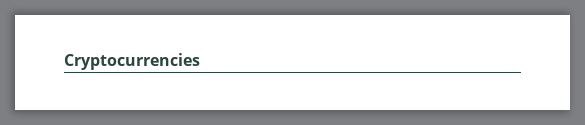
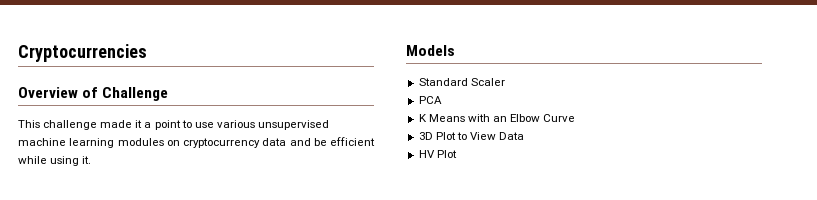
(200, 61) none -> [18,87,169,101] [18,120,329,130] [18,137,375,148] [18,156,92,166] [406,45,455,56] [418,78,505,86] [418,96,442,104] [418,114,576,122] [418,132,525,140] [418,150,457,158] // Overview of Challenge // This challenge made it a point to use various unsupervised machine learning modules on cryptocurrency data and be efficient while using it. // Models // Standard Scaler // PCA // K Means with an Elbow Curve // 3D Plot to View Data // HV Plot

